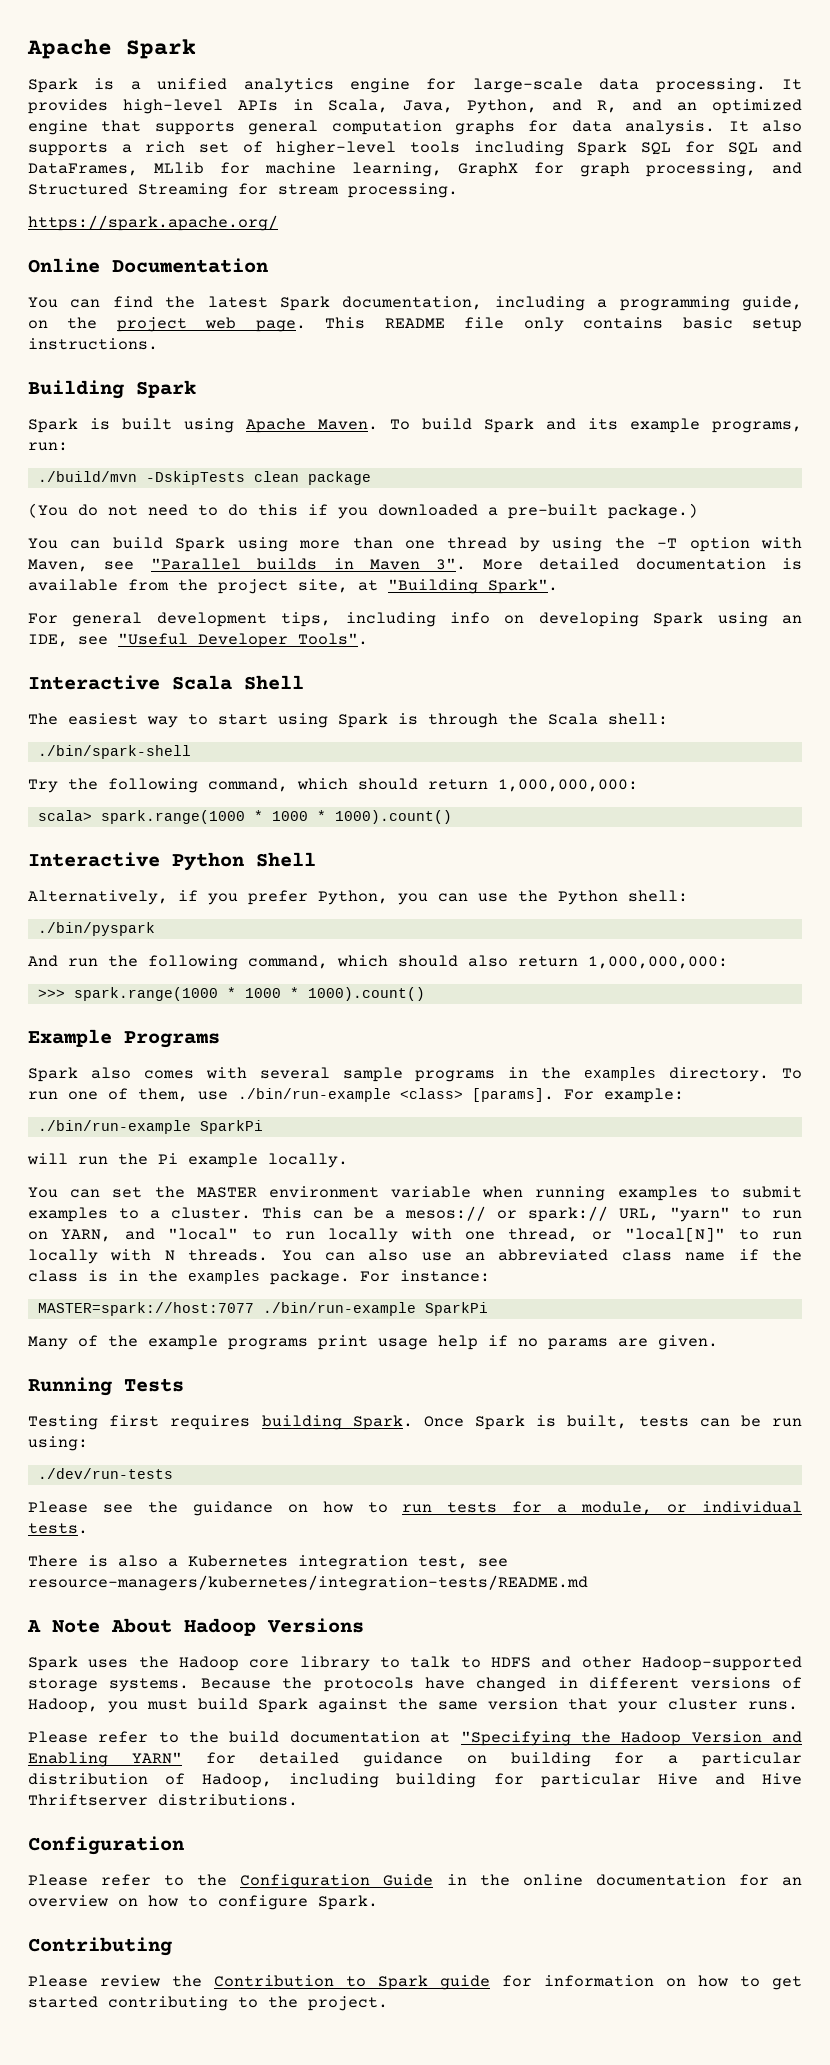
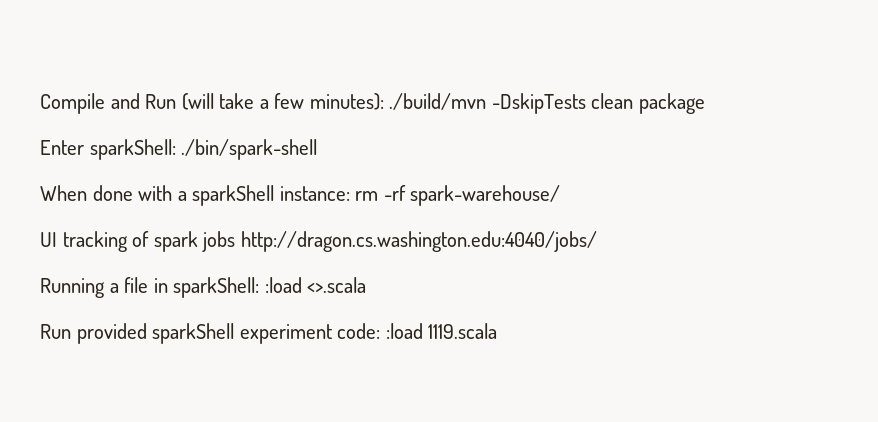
[27,39,196,59] [28,78,802,93] [28,99,802,114] [28,120,802,135] [28,141,802,156] [28,162,802,177] [28,183,458,198] [28,215,278,231] [28,258,268,273] [28,296,802,311] [28,317,802,332] [28,338,158,350] [28,380,196,399] [28,418,802,433] [28,442,68,451] [37,471,371,485] [28,503,698,519] [28,537,803,552] [28,558,802,572] [28,579,558,594] [28,612,802,627] [28,633,368,648] [28,675,304,690] [28,713,668,728] [37,745,191,759] [28,778,638,793] [37,810,452,824] [28,852,316,871] [28,890,688,905] [37,922,155,936] [28,955,728,970] [37,987,425,1001] [28,1029,220,1048] [28,1067,802,1082] [28,1088,684,1103] [37,1120,263,1134] [27,1153,348,1168] [28,1186,802,1201] [28,1206,802,1222] [28,1227,802,1243] [28,1249,802,1264] [28,1270,490,1285] [37,1302,488,1316] [28,1335,718,1350] [28,1377,184,1396] [28,1415,802,1430] [28,1436,88,1451] [37,1468,173,1479] [28,1501,802,1516] [28,1523,88,1534] [28,1555,508,1570] [28,1575,588,1591] [27,1618,364,1636] [28,1656,802,1671] [28,1677,802,1692] [28,1698,798,1713] [28,1731,802,1746] [28,1752,803,1767] [28,1773,802,1788] [28,1794,298,1806] [28,1836,184,1855] [28,1874,802,1889] [28,1895,378,1910] [28,1937,172,1956] [28,1975,802,1990] [28,1996,388,2011] Apache Spark // Spark is a unified analytics engine for large-scale data processing. It provides high-level APIs in Scala, Java, Python, and R, and an optimized engine that supports general computation graphs for data analysis. It also supports a rich set of higher-level tools including Spark SQL for SQL and DataFrames, MLlib for machine learning, GraphX for graph processing, and Structured Streaming for stream processing. // https://spark.apache.org/ // Online Documentation // You can find the latest Spark documentation, including a programming guide, on the project web page. This README file only contains basic setup instructions. // Building Spark // Spark is built using Apache Maven. To build Spark and its example programs, run: // ./build/mvn -DskipTests clean package // (You do not need to do this if you downloaded a pre-built package.) // You can build Spark using more than one thread by using the -T option with Maven, see "Parallel builds in Maven 3". More detailed documentation is available from the project site, at "Building Spark". // For general development tips, including info on developing Spark using an IDE, see "Useful Developer Tools". // Interactive Scala Shell // The easiest way to start using Spark is through the Scala shell: // ./bin/spark-shell // Try the following command, which should return 1,000,000,000: // scala> spark.range(1000 * 1000 * 1000).count() // Interactive Python Shell // Alternatively, if you prefer Python, you can use the Python shell: // ./bin/pyspark // And run the following command, which should also return 1,000,000,000: // >>> spark.range(1000 * 1000 * 1000).count() // Example Programs // Spark also comes with several sample programs in the examples directory. To run one of them, use ./bin/run-example <class> [params]. For example: // ./bin/run-example SparkPi // will run the Pi example locally. // You can set the MASTER environment variable when running examples to submit examples to a cluster. This can be a mesos:// or spark:// URL, "yarn" to run on YARN, and "local" to run locally with one thread, or "local[N]" to run locally with N threads. You can also use an abbreviated class name if the class is in the examples package. For instance: // MASTER=spark://host:7077 ./bin/run-example SparkPi // Many of the example programs print usage help if no params are given. // Running Tests // Testing first requires building Spark. Once Spark is built, tests can be run using: // ./dev/run-tests // Please see the guidance on how to run tests for a module, or individual tests. // There is also a Kubernetes integration test, see resource-managers/kubernetes/integration-tests/README.md // A Note About Hadoop Versions // Spark uses the Hadoop core library to talk to HDFS and other Hadoop-supported storage systems. Because the protocols have changed in different versions of Hadoop, you must build Spark against the same version that your cluster runs. // Please refer to the build documentation at "Specifying the Hadoop Version and Enabling YARN" for detailed guidance on building for a particular distribution of Hadoop, including building for particular Hive and Hive Thriftserver distributions. // Configuration // Please refer to the Configuration Guide in the online documentation for an overview on how to configure Spark. // Contributing // Please review the Contribution to Spark guide for information on how to get started contributing to the project. -> [40,93,705,114] [40,139,318,160] [40,185,561,206] [40,231,597,252] [40,277,367,298] [40,323,498,344] Compile and Run (will take a few minutes): ./build/mvn -DskipTests clean package // Enter sparkShell: ./bin/spark-shell // When done with a sparkShell instance: rm -rf spark-warehouse/ // UI tracking of spark jobs http://dragon.cs.washington.edu:4040/jobs/ // Running a file in sparkShell: :load <>.scala // Run provided sparkShell experiment code: :load 1119.scala

